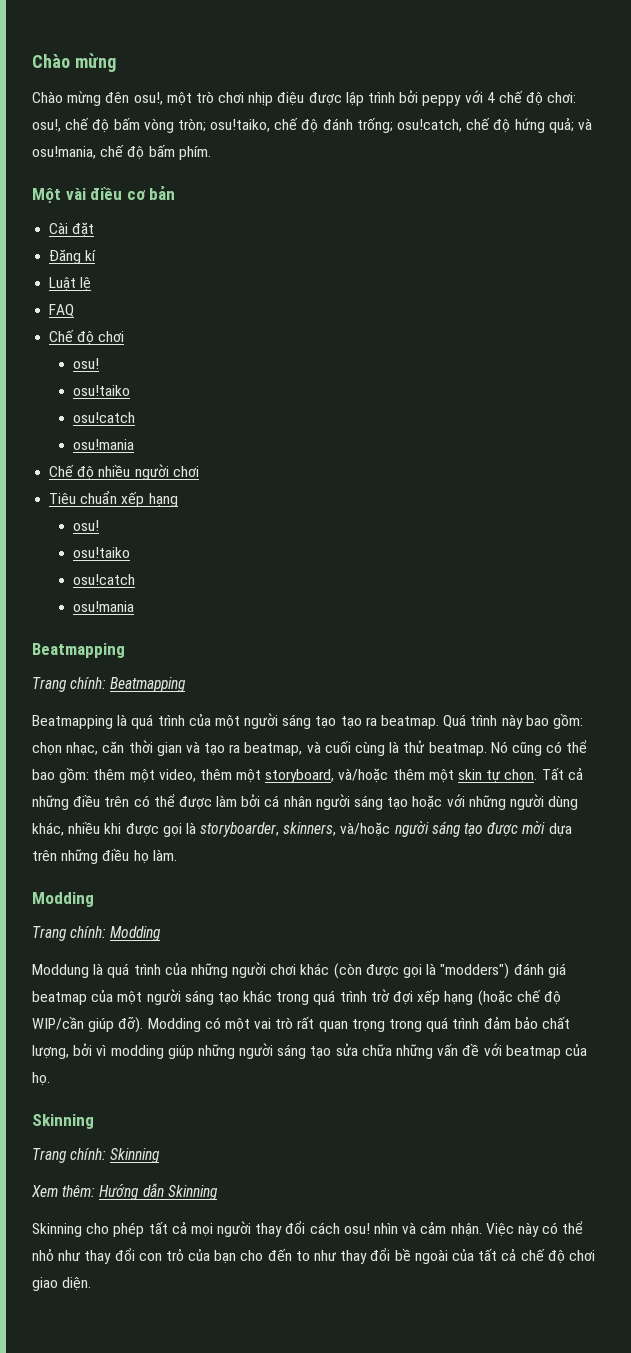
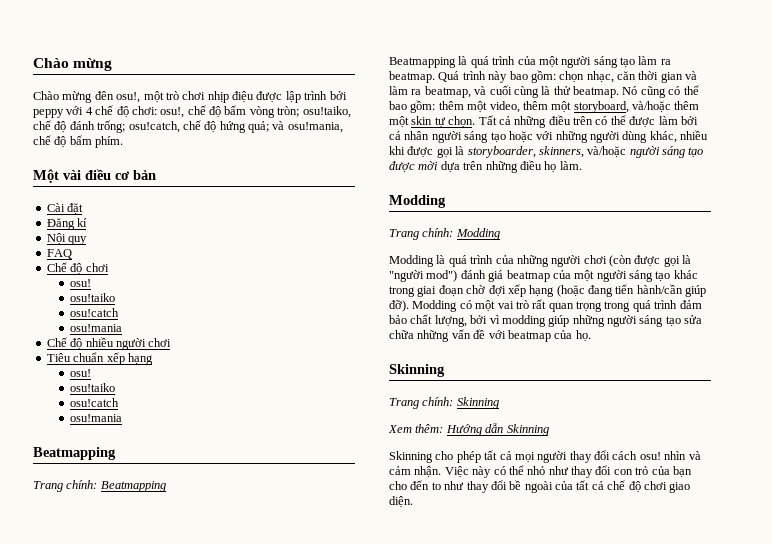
[49,277,92,291] Luật lệ -> [46,233,88,245] Nội quy
[340,716,362,729] tạo -> [638,56,658,65] làm
[204,743,226,756] tạo -> [389,86,408,95] làm
[32,964,89,978] Moddung -> [389,255,434,267] Modding
[300,963,330,975] khác -> (607, 259) none
[440,963,510,979] "modders") -> [389,270,458,282] "người mod")
[313,989,390,1005] quá trình trờ -> [417,285,486,297] giai đoạn chờ
[516,989,561,1005] [32,1016,84,1030] chế độ WIP/cần -> [588,284,683,297] đang tiến hành/cần

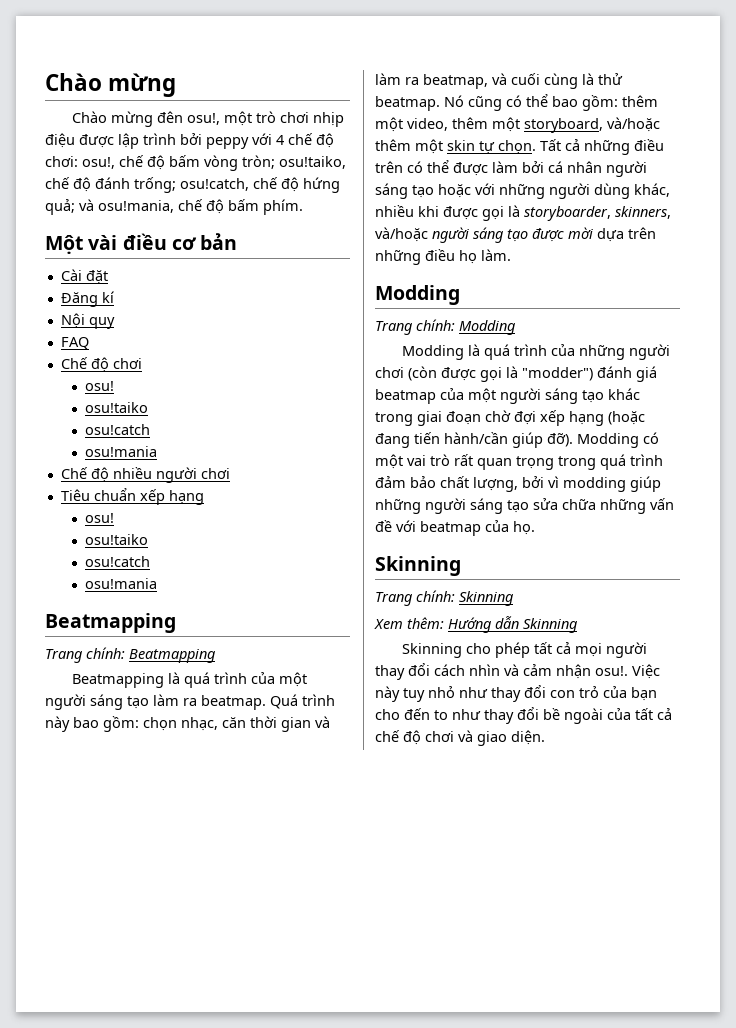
[389,270,458,282] "người mod") -> [522,367,593,381] "modder")
[639,452,661,460] osu! -> (465, 670) none
[414,465,524,478] nhận. Việc này có thể -> [556,664,660,679] [375,686,425,702] nhận osu!. Việc này tuy
(667, 485) none -> [458,730,473,742] và

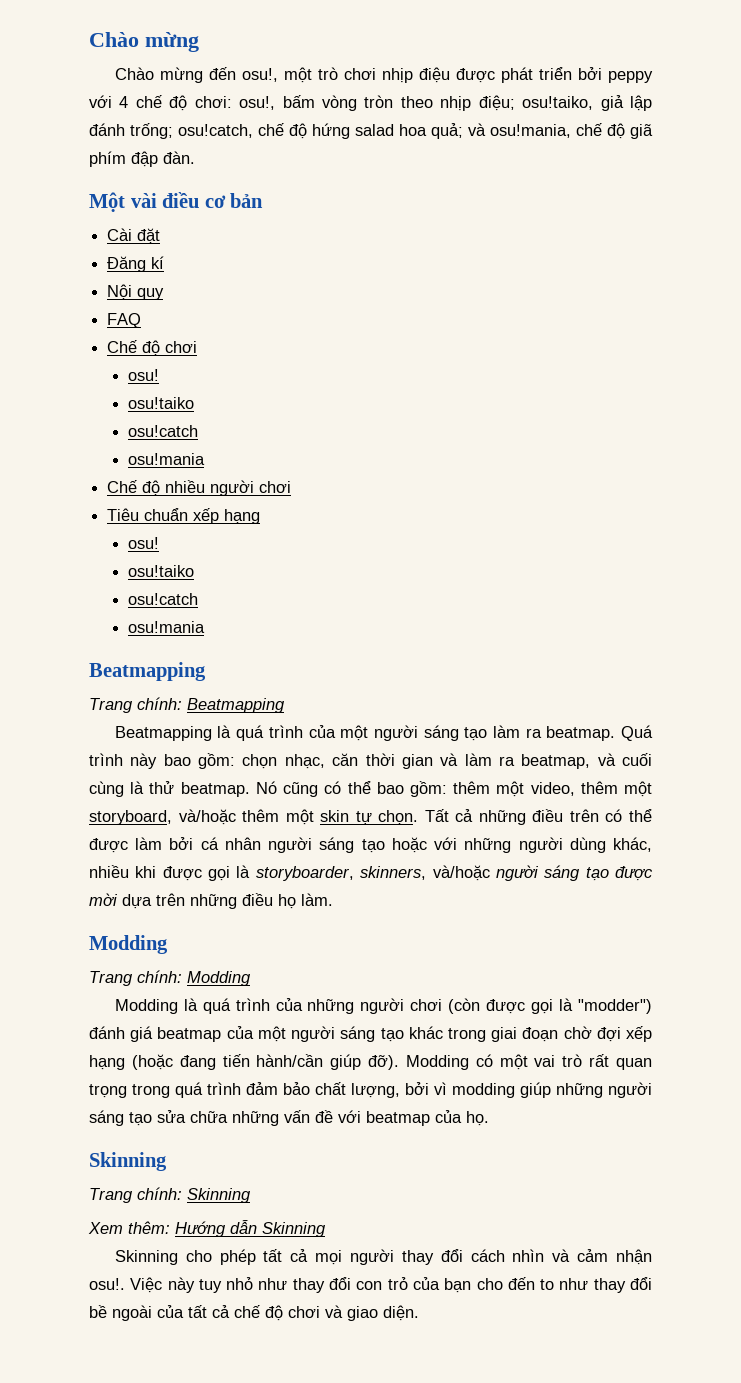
[157,111,184,123] đên -> [208,67,236,80] đến
[118,133,176,149] lập trình -> [500,67,572,83] phát triển
[119,155,346,171] [45,177,91,192] chế độ bấm vòng tròn; osu!taiko, chế độ -> [282,95,653,111] bấm vòng tròn theo nhịp điệu; osu!taiko, giả lập
(340, 185) none -> [355,124,427,136] salad hoa
[228,199,303,215] bấm phím. -> [630,124,653,139] [89,151,195,167] giã phím đập đàn.

